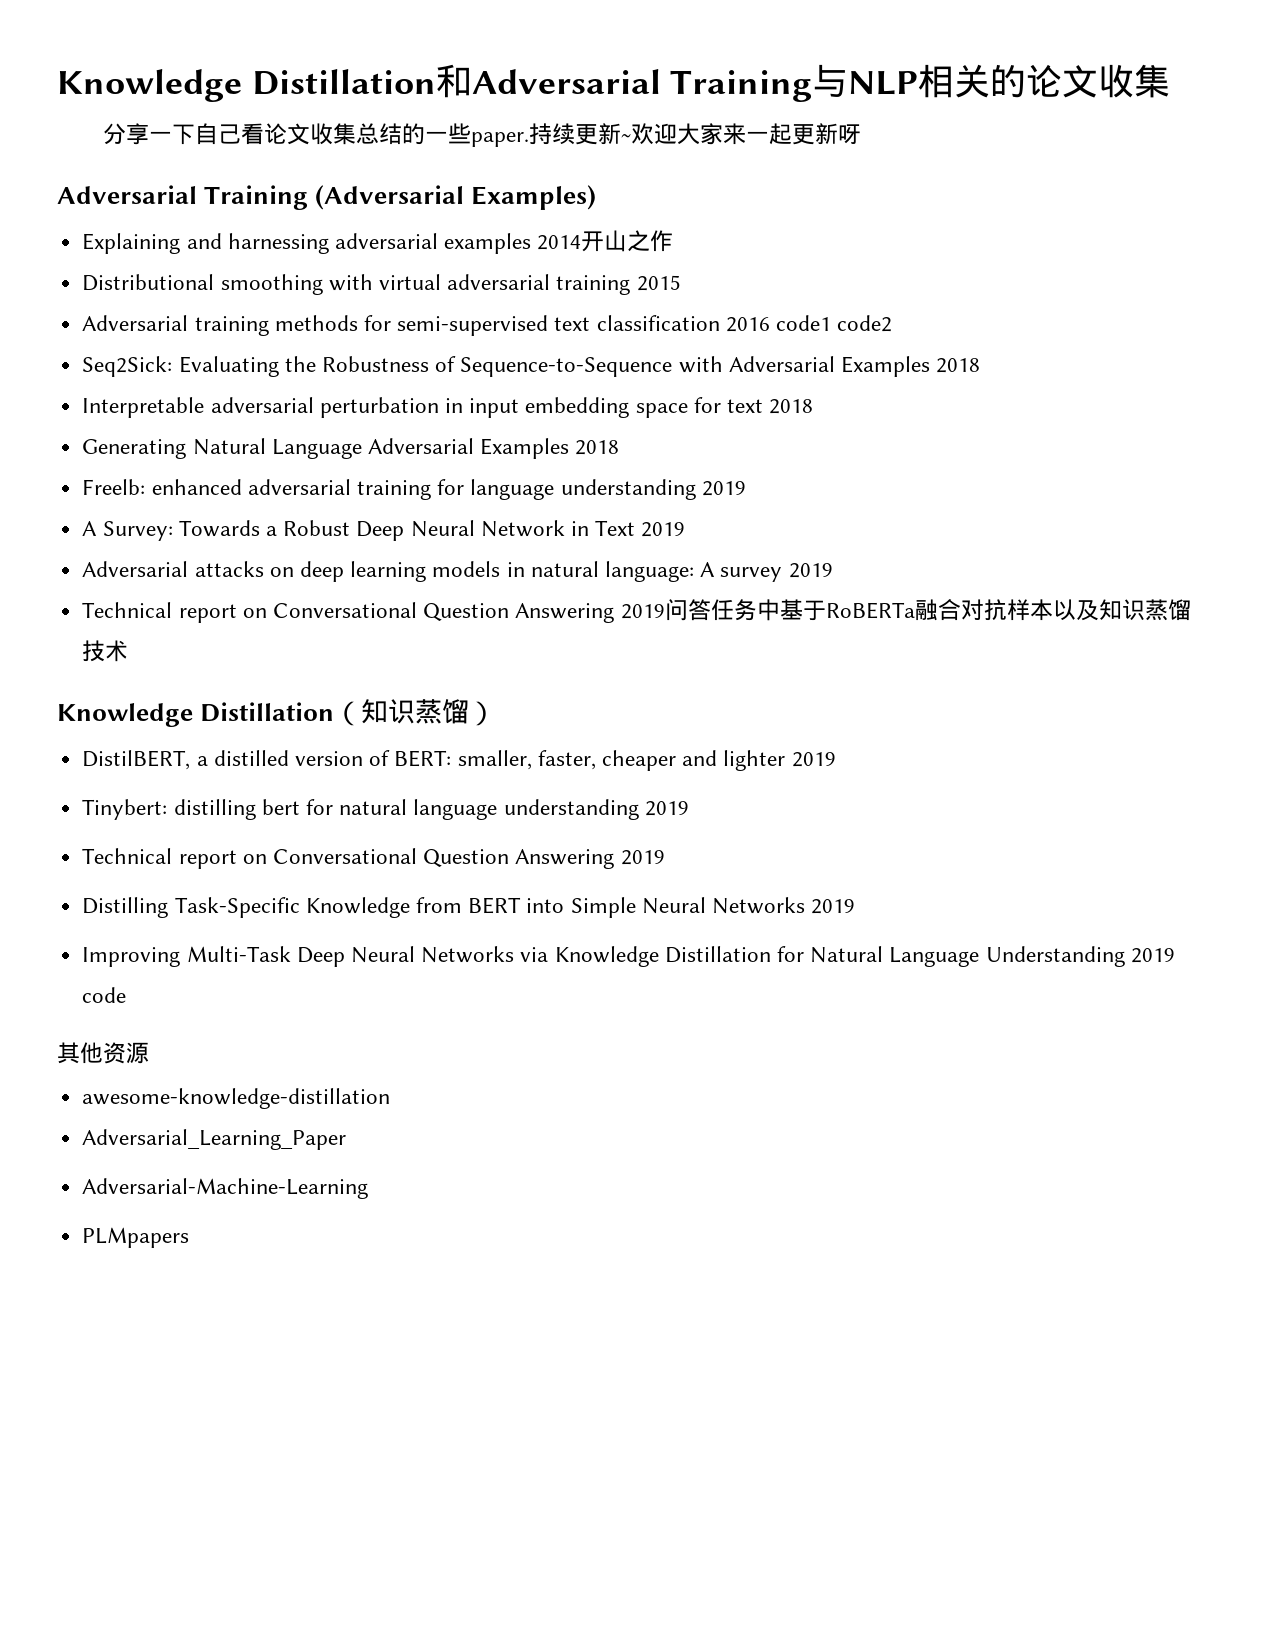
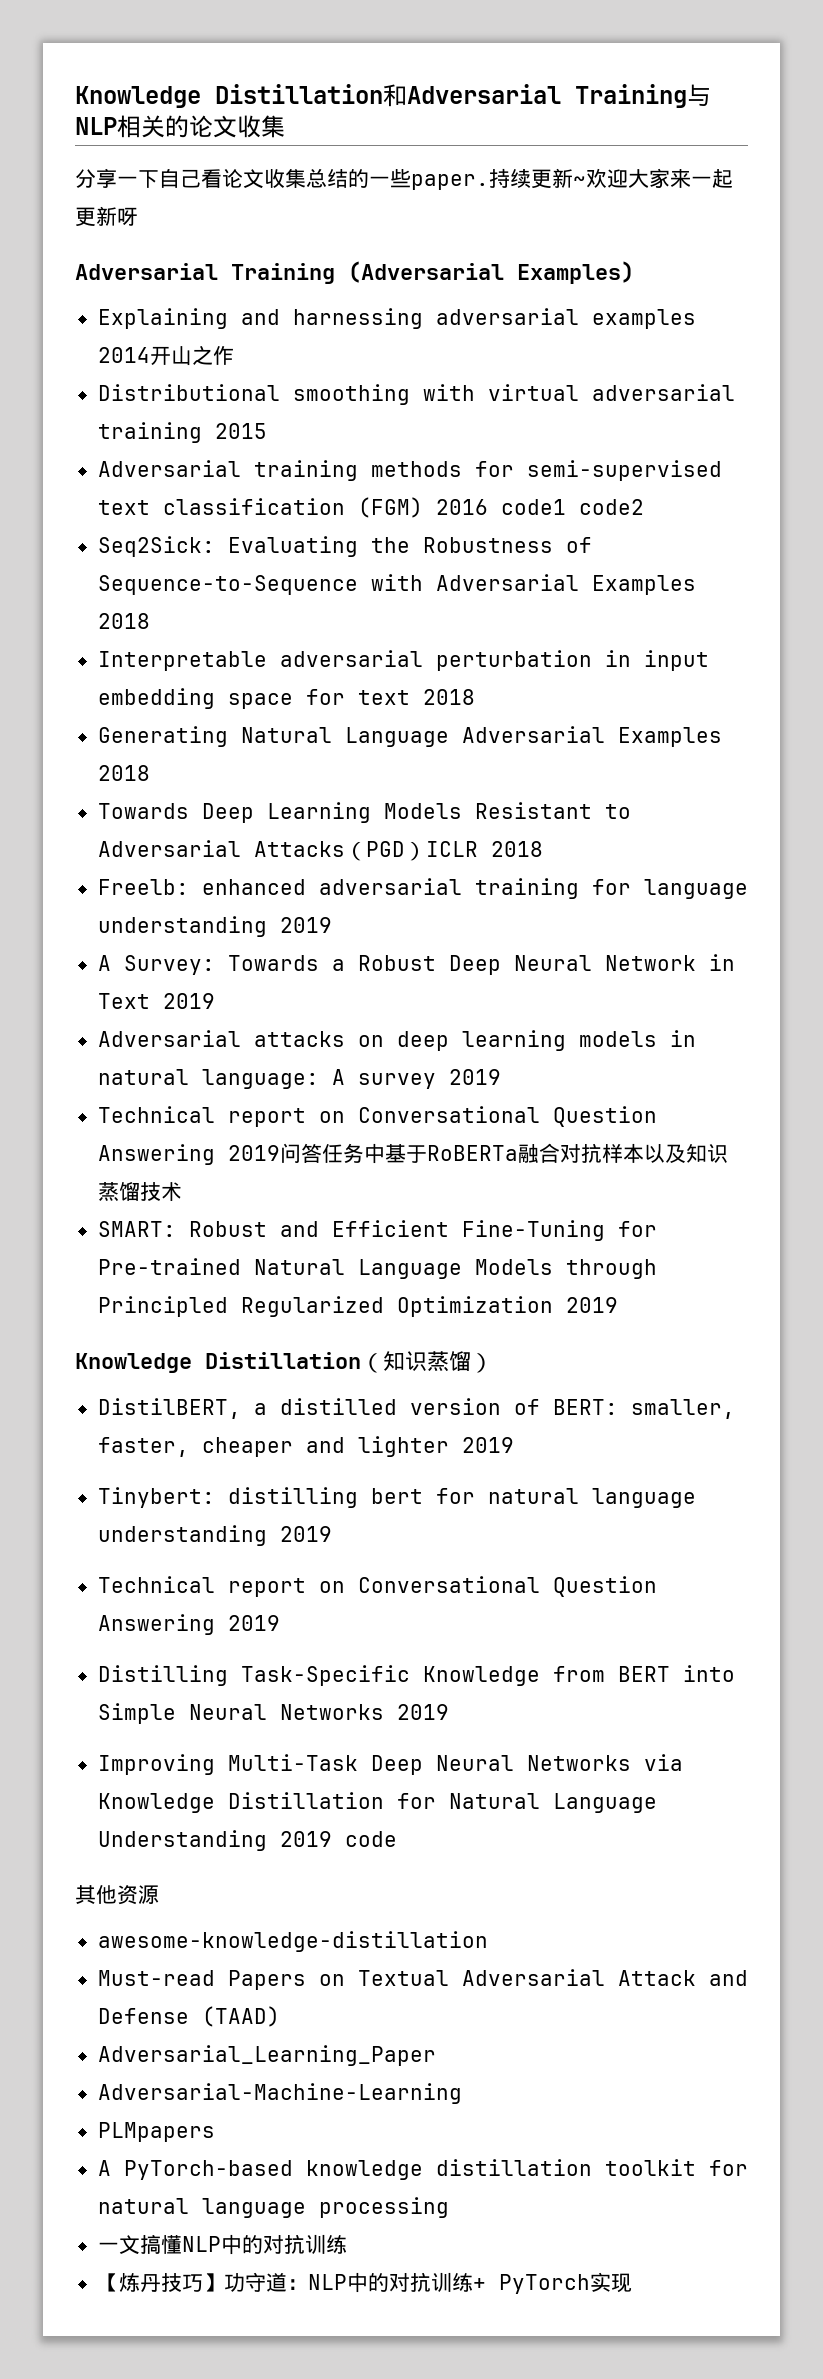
(720, 323) none -> [357,497,423,518] (FGM)
(620, 447) none -> [97,802,631,823] [97,840,543,861] // Towards Deep Learning Models Resistant to Adversarial Attacks（PGD）ICLR 2018
(129, 651) none -> [97,1220,657,1241] [97,1258,657,1279] [97,1296,618,1317] // SMART: Robust and Efficient Fine-Tuning for Pre-trained Natural Language Models through Principled Regularized Optimization 2019
[82,1129,347,1150] [82,1178,369,1199] [82,1227,190,1248] Adversarial_Learning_Paper // Adversarial-Machine-Learning // PLMpapers -> [97,1969,748,1990] [97,2006,280,2027] [97,2045,436,2066] [97,2083,462,2104] [97,2122,215,2142] [97,2159,748,2180] [97,2197,449,2218] [97,2234,347,2255] [97,2272,632,2294] Must-read Papers on Textual Adversarial Attack and Defense (TAAD) // Adversarial_Learning_Paper // Adversarial-Machine-Learning // PLMpapers // A PyTorch-based knowledge distillation toolkit for natural language processing // 一文搞懂NLP中的对抗训练 // 【炼丹技巧】功守道：NLP中的对抗训练+ PyTorch实现

